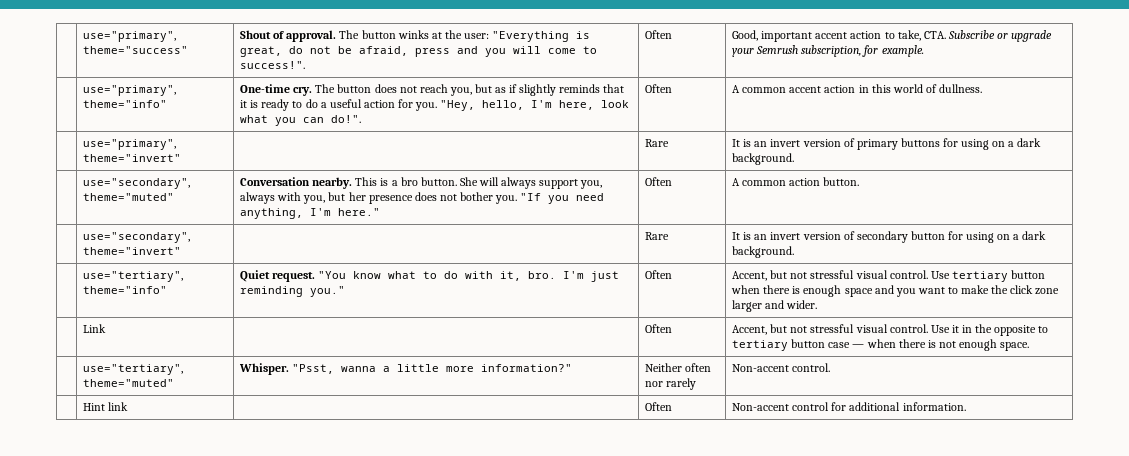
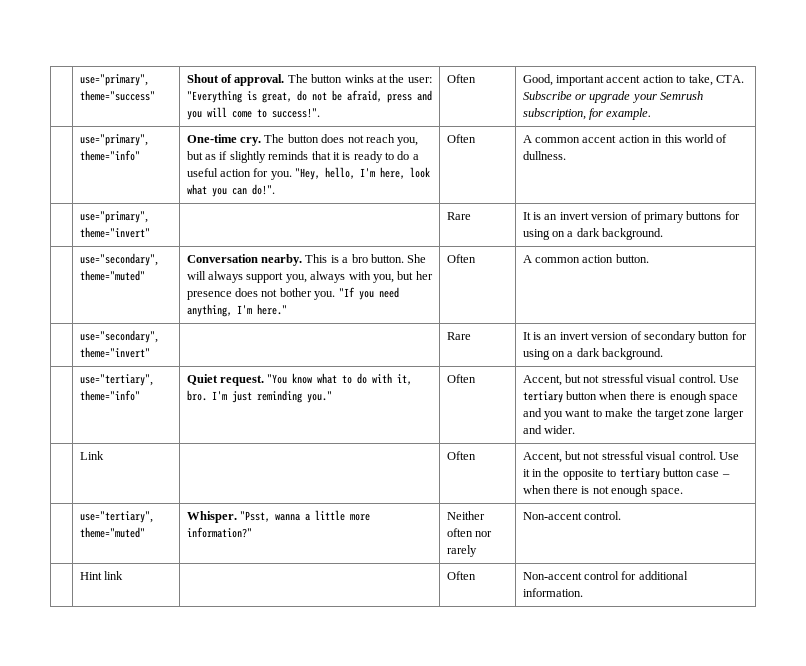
[1010,285,1034,294] click -> [654,409,684,420] target
[852,344,865,348] — -> [721,474,730,477] –

